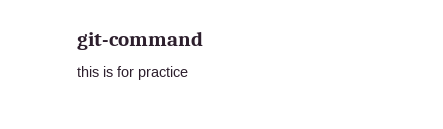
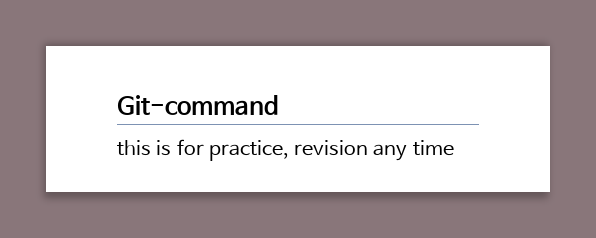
[77,31,203,50] git-command -> [117,95,279,115] Git-command
[138,66,188,80] practice -> [208,140,454,161] practice, revision any time

